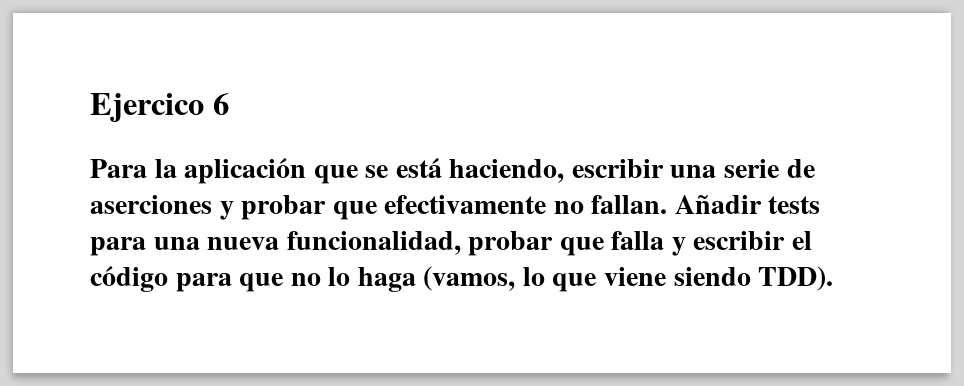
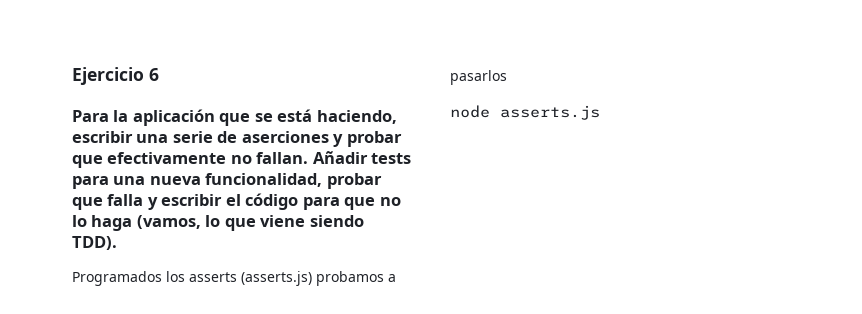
[90,93,204,122] Ejercico -> [72,67,144,85] Ejercicio
(834, 278) none -> [72,271,396,286] [450,70,507,85] [450,105,600,120] // Programados los asserts (asserts.js) probamos a pasarlos // node asserts.js

